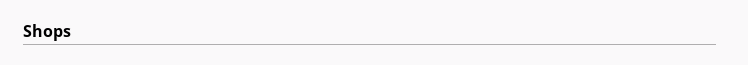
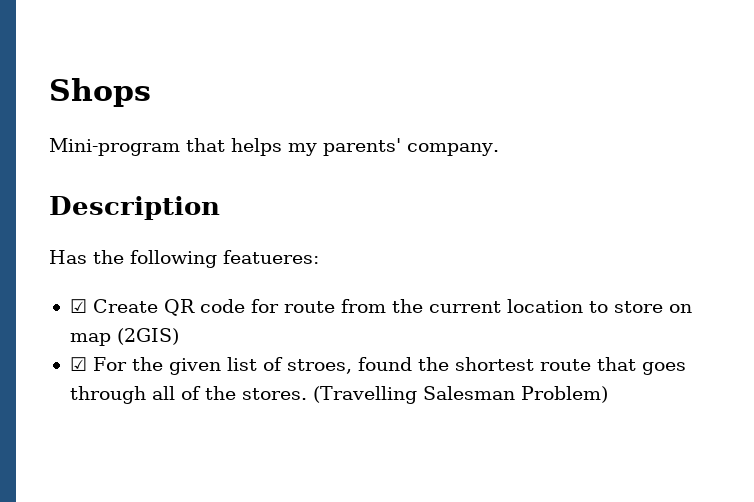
(71, 32) none -> [49,138,499,156] [49,196,220,220] [49,250,319,268] [69,299,692,316] [69,328,179,346] [69,357,686,375] [69,386,608,404] // Mini-program that helps my parents' company. // Description // Has the following featueres: // ☑ Create QR code for route from the current location to store on map (2GIS) // ☑ For the given list of stroes, found the shortest route that goes through all of the stores. (Travelling Salesman Problem)

